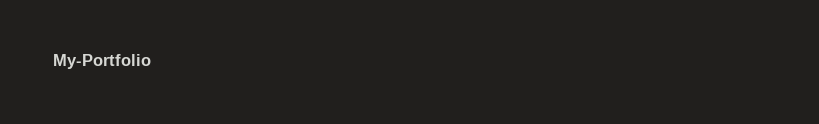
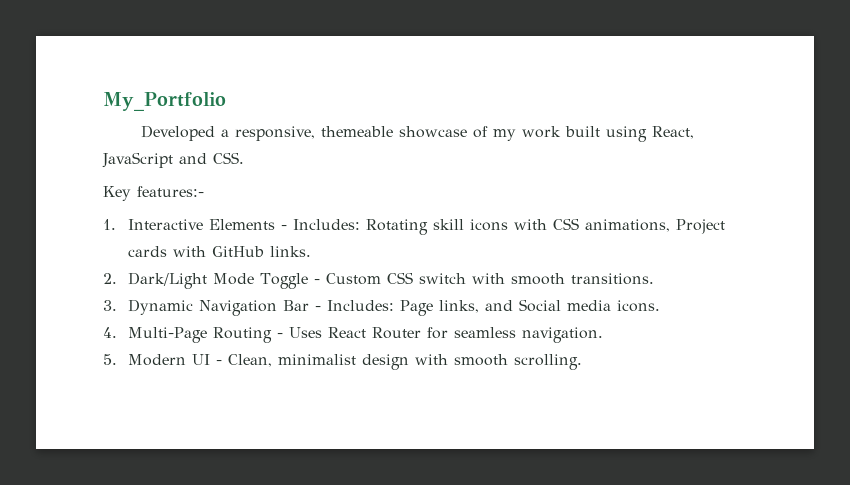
[53,54,151,69] My-Portfolio -> [103,92,226,111] [141,125,695,142] [102,152,244,168] [103,186,204,201] [103,218,725,235] [127,246,311,257] [103,272,654,289] [103,299,660,316] [103,327,603,343] [103,354,582,370] My_Portfolio // Developed a responsive, themeable showcase of my work built using React, JavaScript and CSS. // Key features:- // 1. Interactive Elements - Includes: Rotating skill icons with CSS animations, Project cards with GitHub links. // 2. Dark/Light Mode Toggle - Custom CSS switch with smooth transitions. // 3. Dynamic Navigation Bar - Includes: Page links, and Social media icons. // 4. Multi-Page Routing - Uses React Router for seamless navigation. // 5. Modern UI - Clean, minimalist design with smooth scrolling.

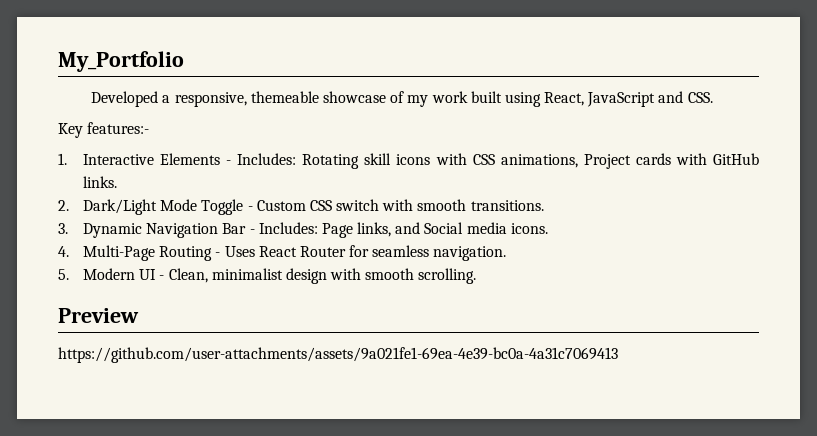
(582, 362) none -> [58,308,139,323] [58,347,618,363] // Preview // https://github.com/user-attachments/assets/9a021fe1-69ea-4e39-bc0a-4a31c7069413

